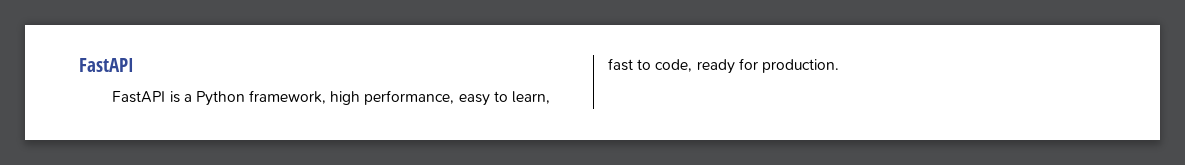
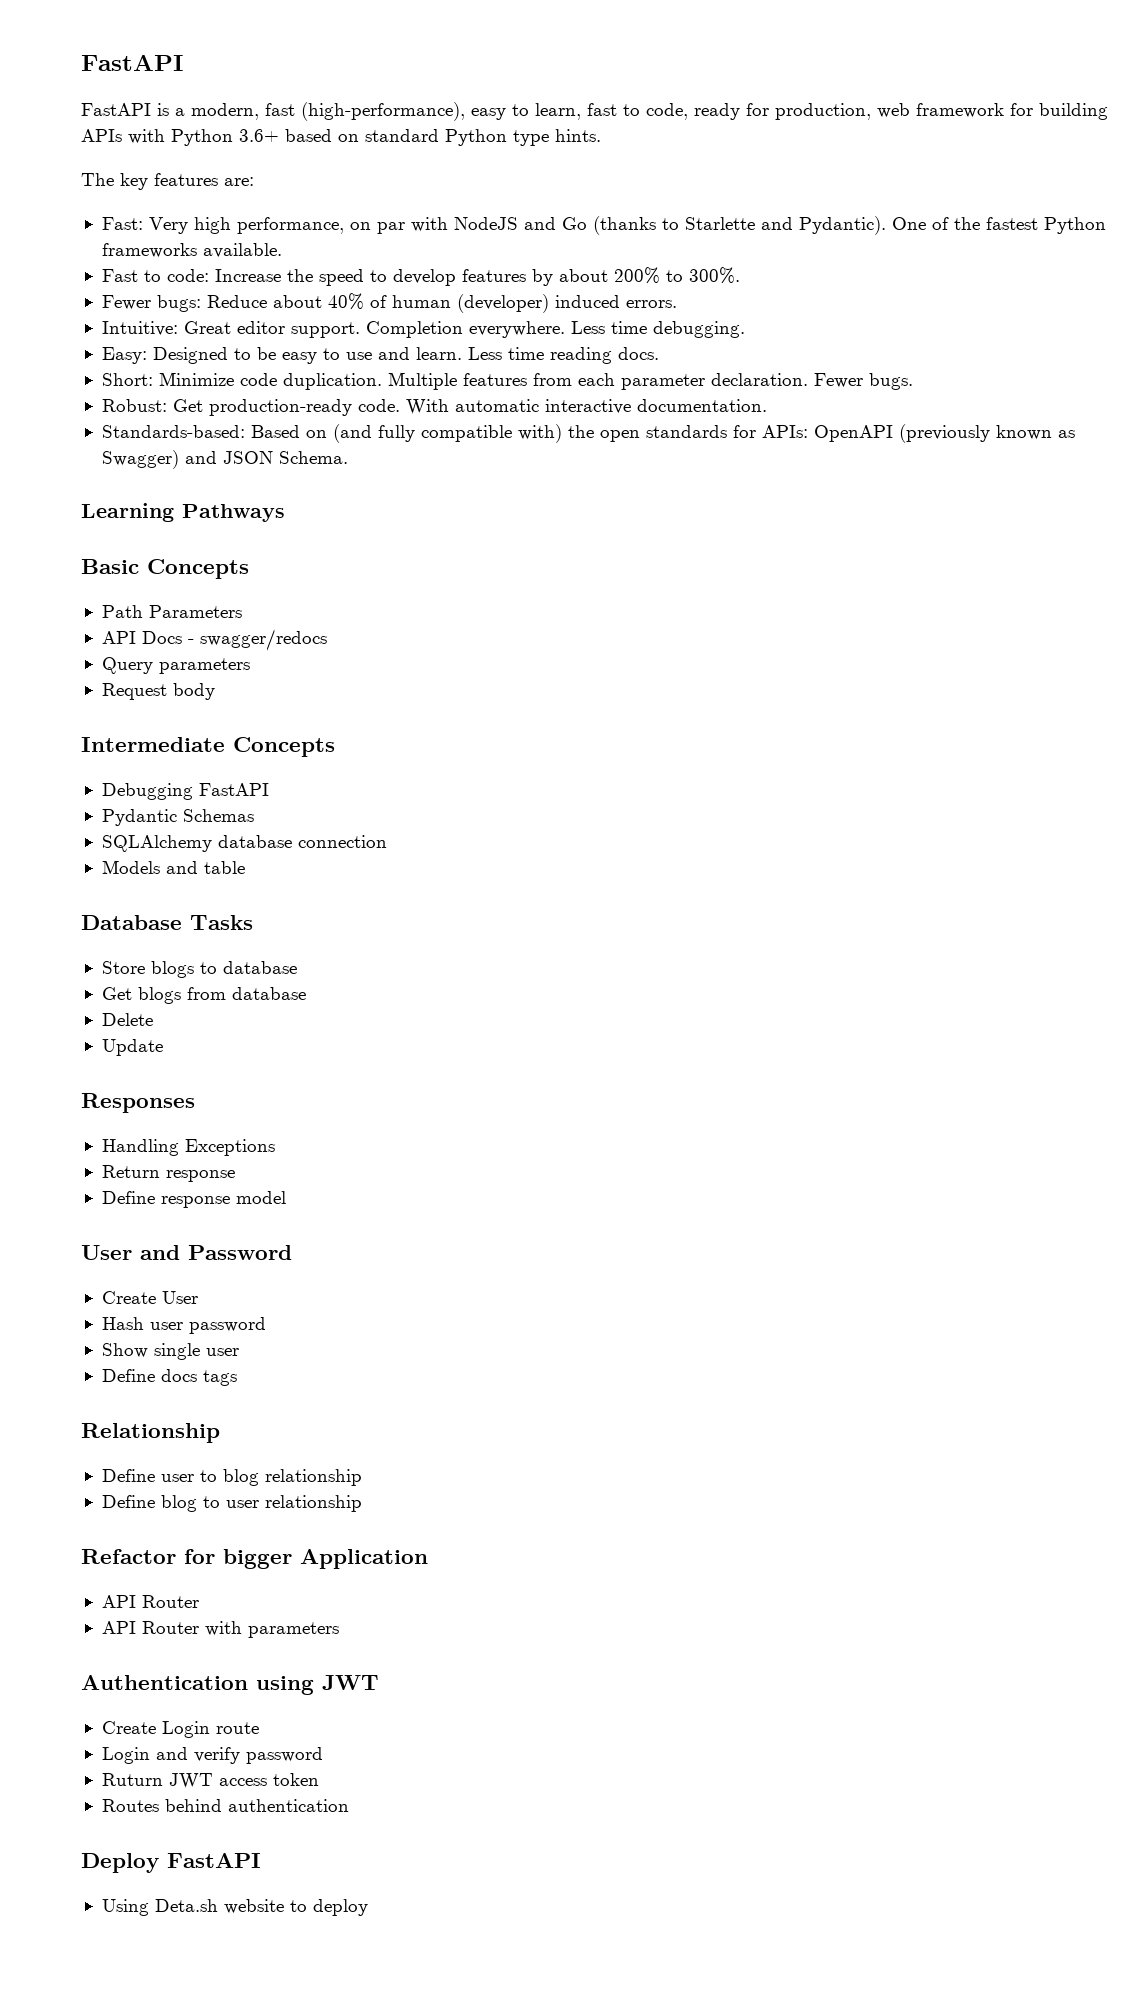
[195,90,455,106] Python framework, high performance, -> [191,102,465,121] modern, fast (high-performance),
[761,59,839,73] production. -> [775,103,1108,120] [81,129,601,146] [81,173,254,190] [101,216,1106,235] [101,243,282,258] [101,267,740,286] [101,293,677,313] [101,321,745,338] [101,347,659,364] [101,372,913,390] [101,399,767,416] [101,424,1075,443] [101,450,348,469] [81,503,285,522] [81,559,249,579] [101,605,242,618] [101,629,327,651] [101,657,250,674] [101,683,215,700] [81,737,335,757] [101,783,269,800] [101,809,254,826] [101,835,387,852] [101,860,245,874] [81,915,253,930] [101,961,297,978] [101,987,306,1004] [101,1013,153,1026] [101,1039,163,1056] [81,1093,195,1113] [101,1139,275,1156] [101,1165,235,1182] [101,1191,286,1208] [81,1245,292,1260] [101,1291,198,1304] [101,1317,266,1334] [101,1343,239,1360] [101,1369,237,1386] [81,1423,220,1443] [101,1469,362,1486] [101,1495,362,1512] [81,1549,428,1569] [101,1595,199,1608] [101,1621,339,1638] [81,1675,379,1695] [101,1721,259,1738] [101,1747,323,1764] [101,1773,319,1789] [101,1799,349,1812] [81,1853,261,1873] [101,1899,368,1916] production, web framework for building APIs with Python 3.6+ based on standard Python type hints. // The key features are: // Fast: Very high performance, on par with NodeJS and Go (thanks to Starlette and Pydantic). One of the fastest Python frameworks available. // Fast to code: Increase the speed to develop features by about 200% to 300%. // Fewer bugs: Reduce about 40% of human (developer) induced errors. // Intuitive: Great editor support. Completion everywhere. Less time debugging. // Easy: Designed to be easy to use and learn. Less time reading docs. // Short: Minimize code duplication. Multiple features from each parameter declaration. Fewer bugs. // Robust: Get production-ready code. With automatic interactive documentation. // Standards-based: Based on (and fully compatible with) the open standards for APIs: OpenAPI (previously known as Swagger) and JSON Schema. // Learning Pathways // Basic Concepts // Path Parameters // API Docs - swagger/redocs // Query parameters // Request body // Intermediate Concepts // Debugging FastAPI // Pydantic Schemas // SQLAlchemy database connection // Models and table // Database Tasks // Store blogs to database // Get blogs from database // Delete // Update // Responses // Handling Exceptions // Return response // Define response model // User and Password // Create User // Hash user password // Show single user // Define docs tags // Relationship // Define user to blog relationship // Define blog to user relationship // Refactor for bigger Application // API Router // API Router with parameters // Authentication using JWT // Create Login route // Login and verify password // Ruturn JWT access token // Routes behind authentication // Deploy FastAPI // Using Deta.sh website to deploy

